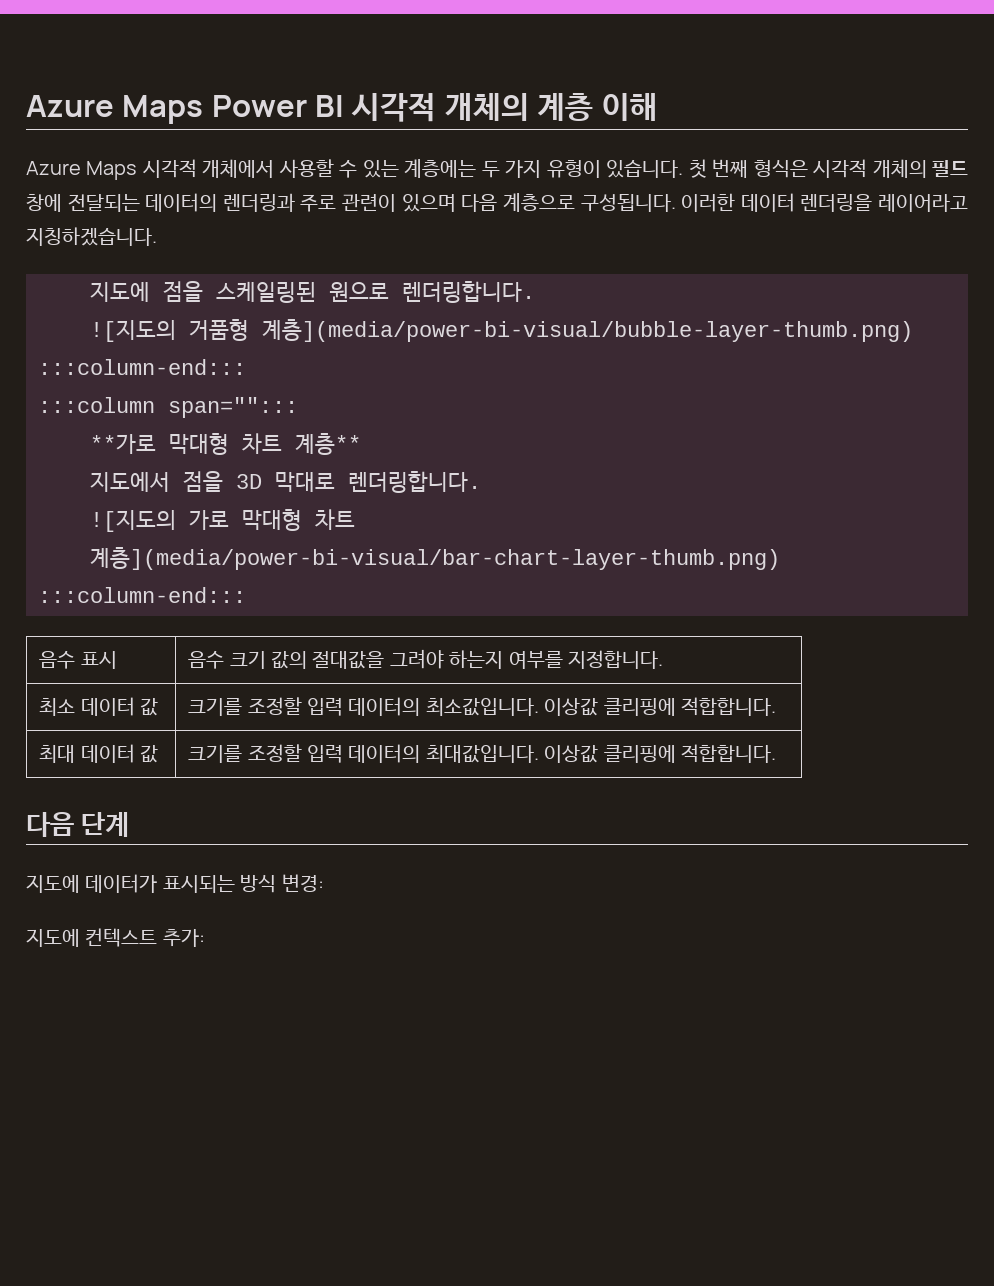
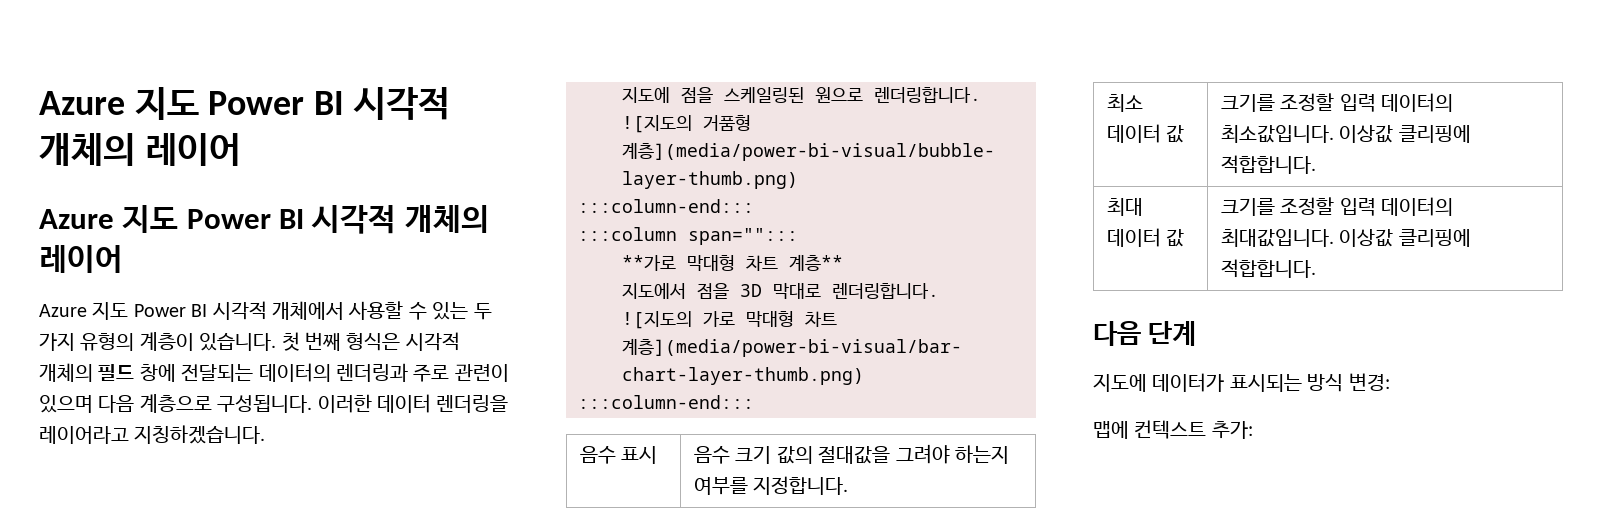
[26,93,658,124] [26,161,138,180] Azure Maps Power BI 시각적 개체의 계층 이해 // Azure Maps -> [39,87,450,120] [39,133,241,166] [39,205,489,234] [39,245,123,273] [39,302,208,320] Azure 지도 Power BI 시각적 개체의 레이어 // Azure 지도 Power BI 시각적 개체의 레이어 // Azure 지도 Power BI
[404,159,477,178] 계층에는 -> (469, 311) none
[546,160,601,178] 유형이 -> [80,332,194,351] 유형의 계층이
[26,929,80,947] 지도에 -> [1093,421,1129,439] 맵에

